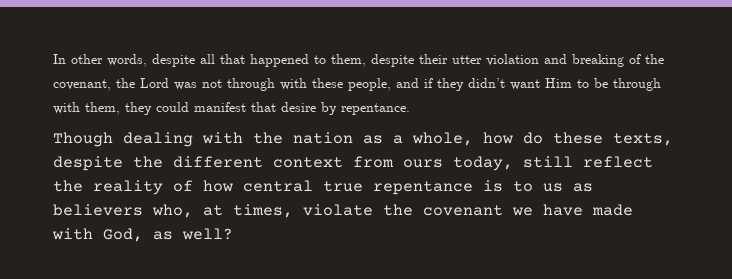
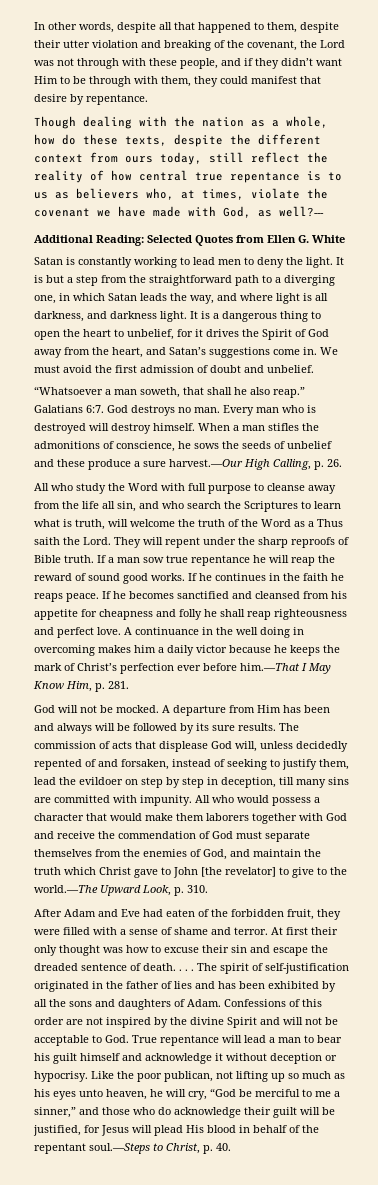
[182,228,233,240] well? -> [279,206,324,217] [34,235,345,246] [34,257,344,268] [34,275,335,286] [34,293,328,304] [34,311,321,322] [34,329,329,340] [34,347,338,358] [34,365,314,373] [34,386,305,398] [34,405,316,416] [34,423,319,434] [34,441,332,452] [34,459,342,470] [34,483,336,494] [34,501,341,512] [34,519,343,530] [34,537,349,548] [34,555,335,566] [34,573,344,584] [34,591,347,602] [34,609,347,620] [34,627,304,638] [34,645,340,656] [34,663,331,674] [33,681,129,692] [34,705,330,716] [34,723,299,734] [34,741,348,752] [34,759,349,770] [34,777,349,788] [34,795,320,806] [34,813,347,824] [34,831,310,842] [34,849,321,860] [34,867,347,878] [34,885,208,896] [34,909,341,920] [34,927,338,935] [34,945,328,956] [34,963,349,974] [34,981,336,992] [34,999,322,1010] [34,1017,338,1028] [34,1035,342,1046] [34,1053,337,1064] [34,1071,345,1082] [34,1088,340,1100] [34,1107,335,1118] [33,1125,319,1136] [34,1143,231,1154] well?--- // Additional Reading: Selected Quotes from Ellen G. White // Satan is constantly working to lead men to deny the light. It is but a step from the straightforward path to a diverging one, in which Satan leads the way, and where light is all darkness, and darkness light. It is a dangerous thing to open the heart to unbelief, for it drives the Spirit of God away from the heart, and Satan’s suggestions come in. We must avoid the first admission of doubt and unbelief. // “Whatsoever a man soweth, that shall he also reap.” Galatians 6:7. God destroys no man. Every man who is destroyed will destroy himself. When a man stifles the admonitions of conscience, he sows the seeds of unbelief and these produce a sure harvest.—Our High Calling, p. 26. // All who study the Word with full purpose to cleanse away from the life all sin, and who search the Scriptures to learn what is truth, will welcome the truth of the Word as a Thus saith the Lord. They will repent under the sharp reproofs of Bible truth. If a man sow true repentance he will reap the reward of sound good works. If he continues in the faith he reaps peace. If he becomes sanctified and cleansed from his appetite for cheapness and folly he shall reap righteousness and perfect love. A continuance in the well doing in overcoming makes him a daily victor because he keeps the mark of Christ’s perfection ever before him.—That I May Know Him, p. 281. // God will not be mocked. A departure from Him has been and always will be followed by its sure results. The commission of acts that displease God will, unless decidedly repented of and forsaken, instead of seeking to justify them, lead the evildoer on step by step in deception, till many sins are committed with impunity. All who would possess a character that would make them laborers together with God and receive the commendation of God must separate themselves from the enemies of God, and maintain the truth which Christ gave to John [the revelator] to give to the world.—The Upward Look, p. 310. // After Adam and Eve had eaten of the forbidden fruit, they were filled with a sense of shame and terror. At first their only thought was how to excuse their sin and escape the dreaded sentence of death. . . . The spirit of self-justification originated in the father of lies and has been exhibited by all the sons and daughters of Adam. Confessions of this order are not inspired by the divine Spirit and will not be acceptable to God. True repentance will lead a man to bear his guilt himself and acknowledge it without deception or hypocrisy. Like the poor publican, not lifting up so much as his eyes unto heaven, he will cry, “God be merciful to me a sinner,” and those who do acknowledge their guilt will be justified, for Jesus will plead His blood in behalf of the repentant soul.—Steps to Christ, p. 40.

